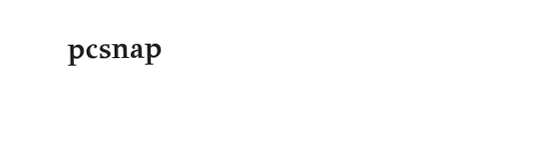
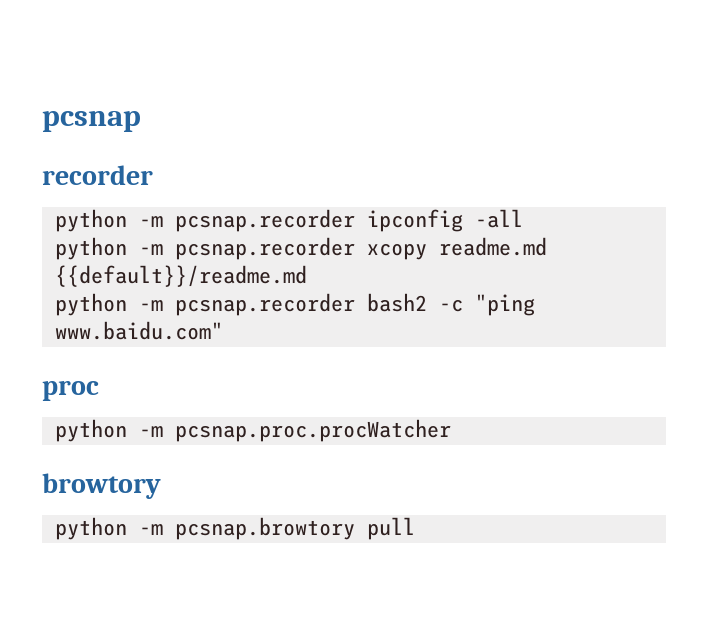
(163, 54) none -> [42,165,153,185] [55,209,524,232] [55,237,548,260] [55,265,308,287] [55,293,536,316] [55,321,224,340] [42,380,99,401] [55,419,452,442] [42,473,161,499] [55,517,416,540] // recorder // python -m pcsnap.recorder ipconfig -all // python -m pcsnap.recorder xcopy readme.md {{default}}/readme.md // python -m pcsnap.recorder bash2 -c "ping www.baidu.com" // proc // python -m pcsnap.proc.procWatcher // browtory // python -m pcsnap.browtory pull

